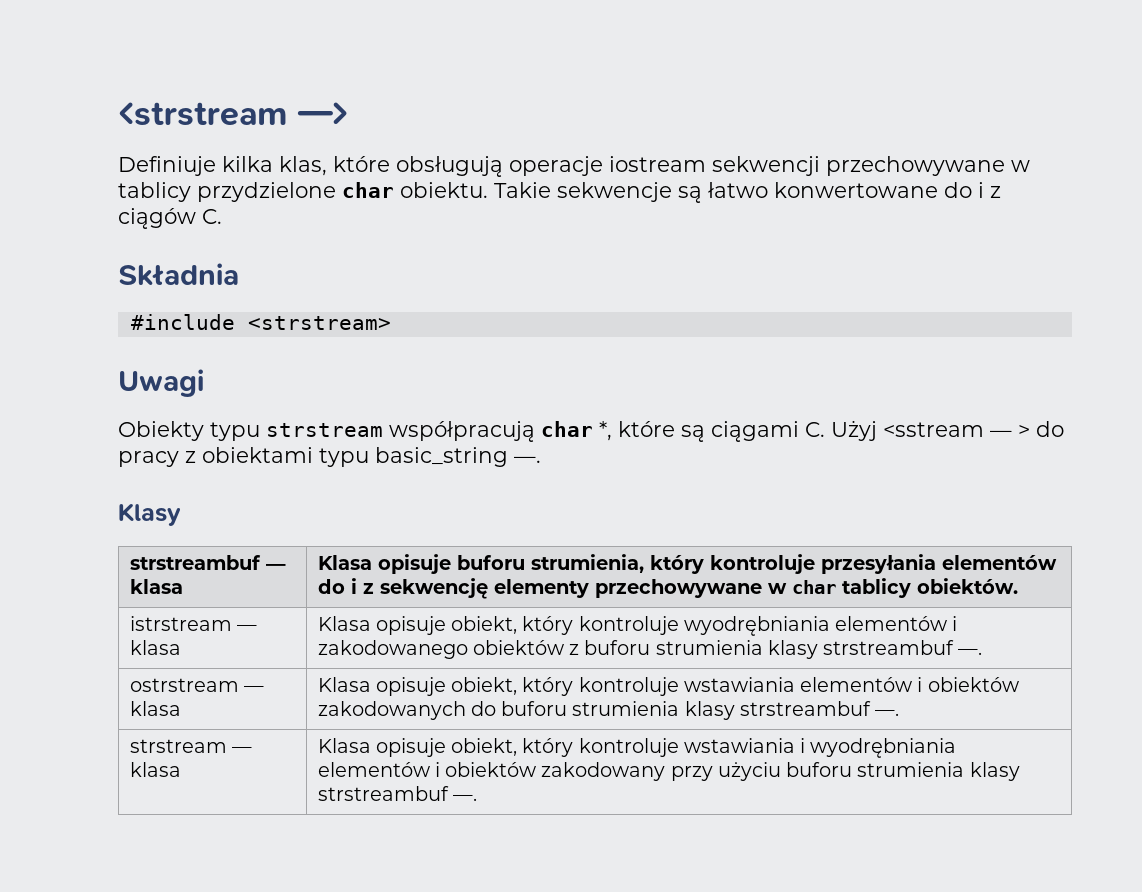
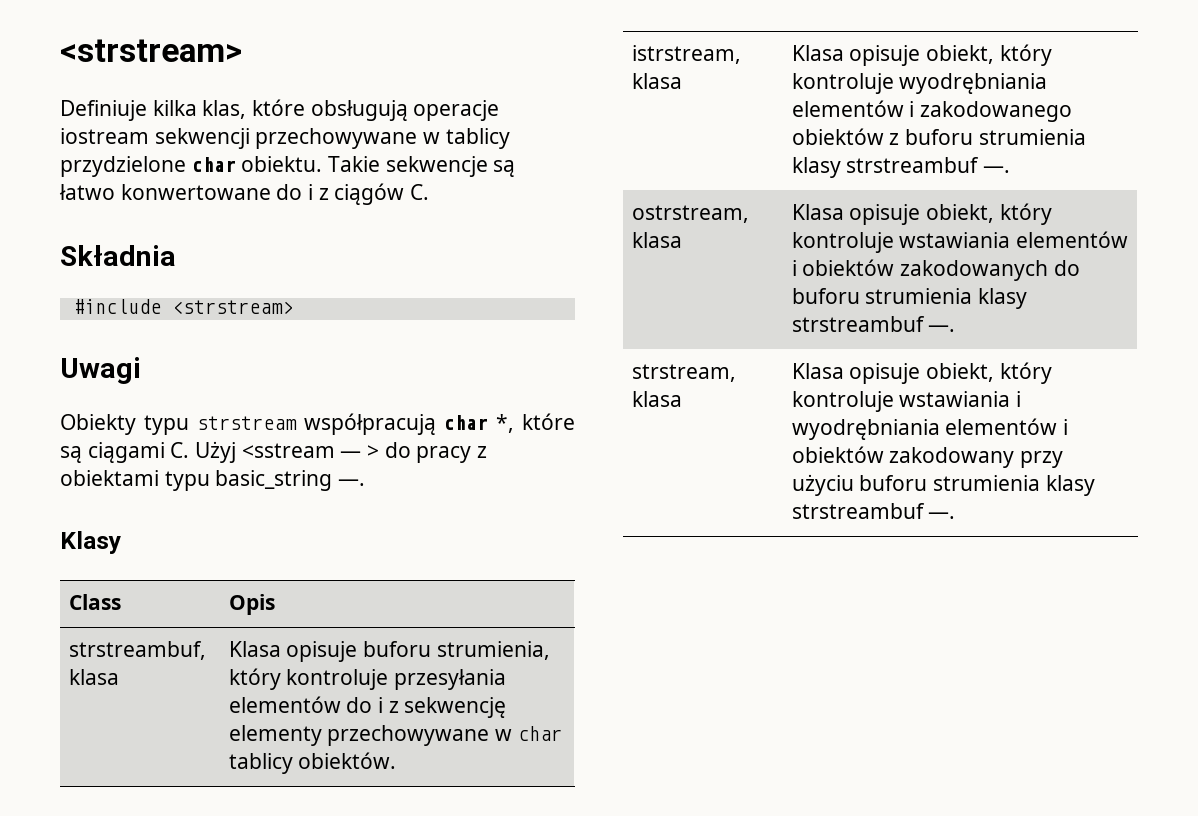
[118,102,349,126] <strstream —> -> [60,39,242,62] <strstream>
[129,555,286,570] strstreambuf — -> [68,594,121,610] [228,594,275,615] [68,641,206,660] Class | Opis // strstreambuf,
[129,616,257,631] istrstream — -> [631,45,741,64] istrstream,
[129,678,264,692] ostrstream — -> [631,205,749,223] ostrstream,
[129,739,252,753] strstream — -> [631,364,736,382] strstream,

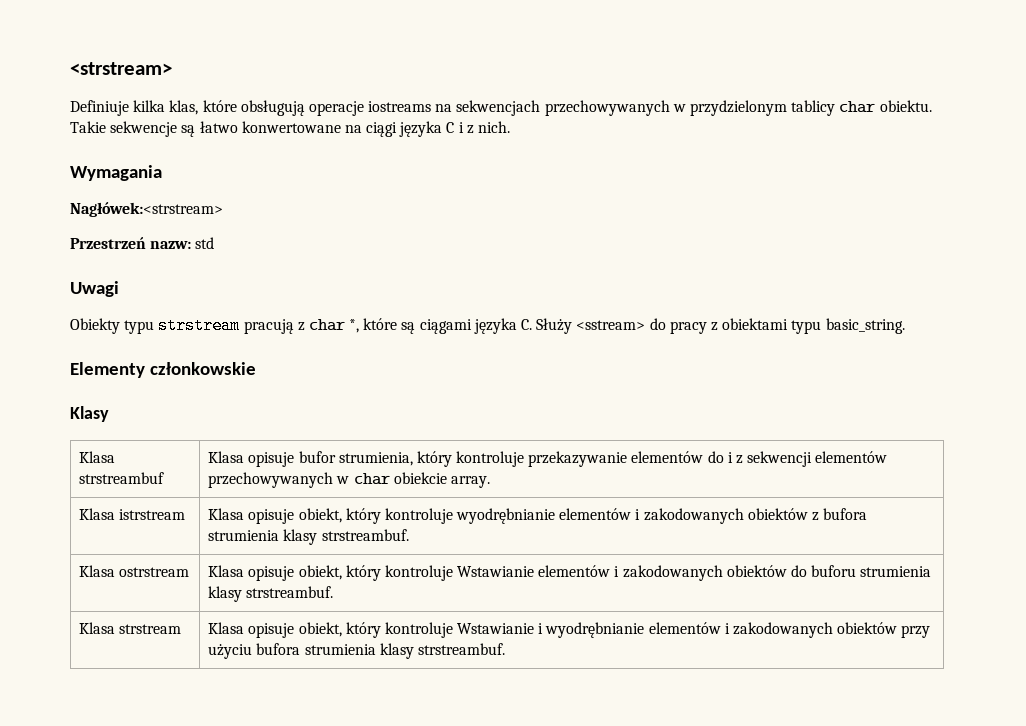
[60,128,510,149] [60,156,186,177] iostream sekwencji przechowywane w tablicy przydzielone -> [368,100,836,116] iostreams na sekwencjach przechowywanych w przydzielonym tablicy
[276,183,430,205] [60,245,176,266] [72,299,293,314] do i z ciągów C. // Składnia // #include <strstream> -> [344,121,511,137] [70,165,162,181] [70,202,223,217] [70,237,215,249] na ciągi języka C i z nich. // Wymagania // Nagłówek:<strstream> // Przestrzeń nazw: std
[304,413,436,435] współpracują -> [243,319,305,334] pracują z
[170,441,380,463] C. Użyj <sstream — > -> [473,318,646,334] języka C. Służy <sstream>
[215,470,366,491] [60,531,121,554] [68,594,121,610] [228,594,275,615] [68,641,206,660] [68,669,119,685] [228,641,431,662] basic_string —. // Klasy // Class | Opis // strstreambuf, klasa | Klasa opisuje buforu -> [825,318,905,334] [70,362,257,378] [70,406,109,422] [79,451,116,463] [79,472,165,484] [208,451,336,467] basic_string. // Elementy członkowskie // Klasy // Klasa strstreambuf | Klasa opisuje bufor
[393,669,506,690] przesyłania -> [528,451,628,467] przekazywanie
[404,697,507,718] [228,725,562,746] [228,752,397,774] [631,45,741,64] [631,73,682,89] [791,44,1052,66] [791,73,1048,94] [791,100,1072,122] sekwencję elementy przechowywane w char tablicy obiektów. // istrstream, klasa | Klasa opisuje obiekt, który kontroluje wyodrębniania elementów i zakodowanego -> [747,451,888,467] [208,472,490,488] [79,508,186,520] [208,508,744,524] sekwencji elementów przechowywanych w char obiekcie array. // Klasa istrstream | Klasa opisuje obiekt, który kontroluje wyodrębnianie elementów i zakodowanych
[904,129,1086,145] [791,157,1010,178] [631,205,749,223] [631,232,682,248] [791,203,1052,225] [791,231,1128,253] [791,259,1048,281] buforu strumienia klasy strstreambuf —. // ostrstream, klasa | Klasa opisuje obiekt, który kontroluje wstawiania elementów i obiektów zakodowanych -> [823,508,868,520] [208,529,409,545] [79,565,190,577] [208,565,787,581] bufora strumienia klasy strstreambuf. // Klasa ostrstream | Klasa opisuje obiekt, który kontroluje Wstawianie elementów i zakodowanych obiektów
[791,316,956,332] [631,364,736,382] [631,391,682,407] [791,362,1052,384] [791,391,1021,412] [791,418,1068,440] [791,446,1015,468] strstreambuf —. // strstream, klasa | Klasa opisuje obiekt, który kontroluje wstawiania i wyodrębniania elementów i obiektów zakodowany -> [246,586,334,598] [79,622,182,634] [208,622,898,638] strstreambuf. // Klasa strstream | Klasa opisuje obiekt, który kontroluje Wstawianie i wyodrębnianie elementów i zakodowanych obiektów
[859,475,1095,496] [791,503,956,519] buforu strumienia klasy strstreambuf —. -> [256,643,505,659] bufora strumienia klasy strstreambuf.

